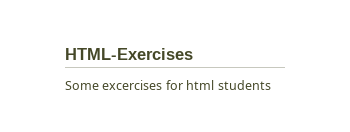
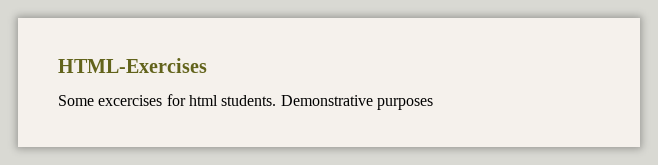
[217,80,271,90] students -> [221,95,433,110] students. Demonstrative purposes

